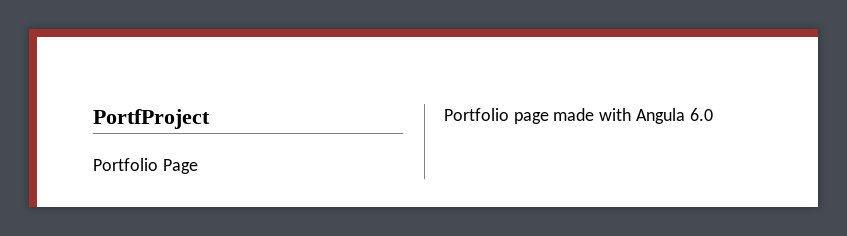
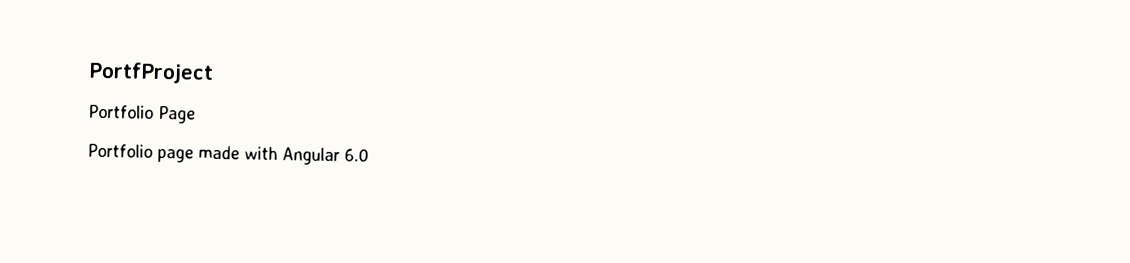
[635,108,685,124] Angula -> [282,147,340,166] Angular

